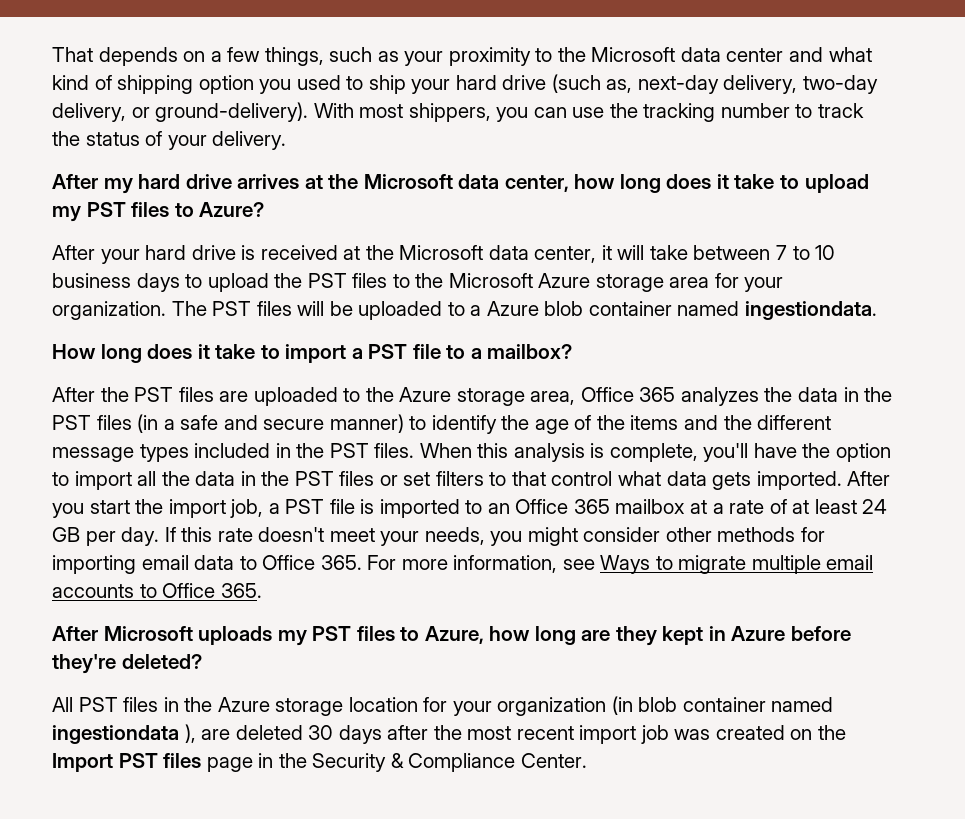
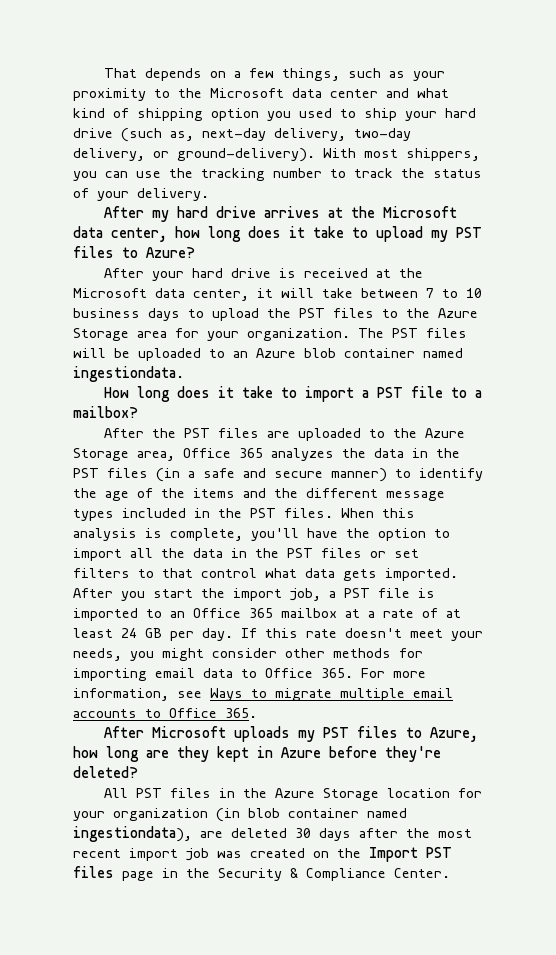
[448,273,664,292] Microsoft Azure storage -> [438,308,478,318] [73,328,129,341] Azure Storage
[470,305,482,316] a -> [233,351,248,358] an
[456,388,525,406] storage -> [73,448,129,461] Storage
[275,698,344,716] storage -> [323,788,380,801] Storage
[52,724,196,744] ingestiondata ), -> [73,826,192,842] ingestiondata),

